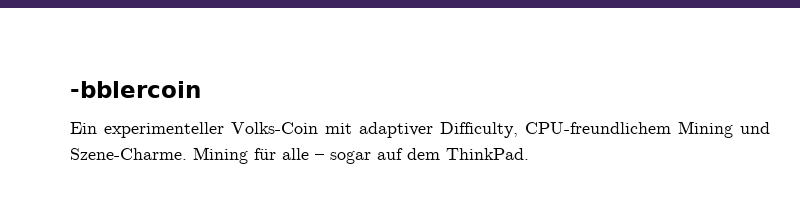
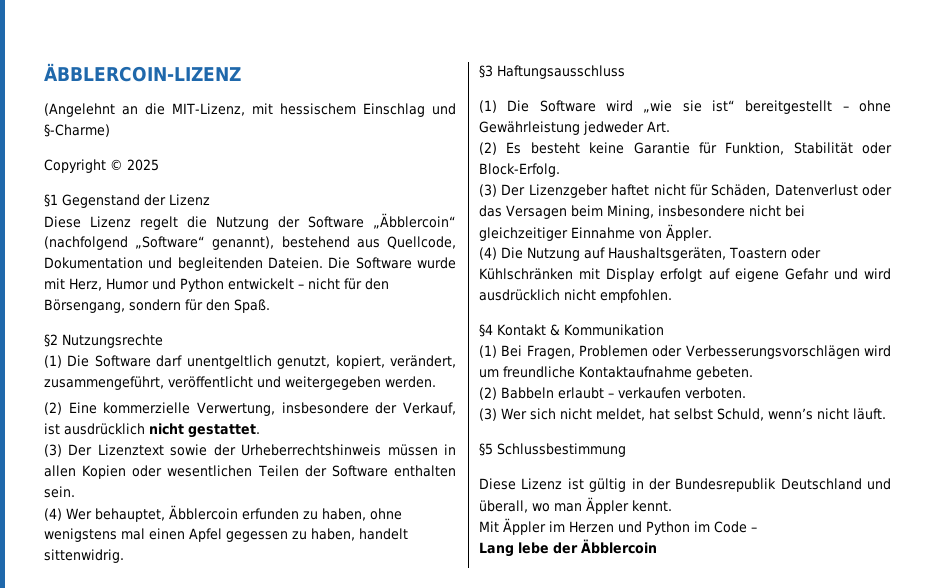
[70,81,201,98] [70,121,770,138] [70,147,529,164] -bblercoin // Ein experimenteller Volks-Coin mit adaptiver Difficulty, CPU-freundlichem Mining und Szene-Charme. Mining für alle – sogar auf dem ThinkPad. -> [44,63,241,82] [44,103,456,117] [44,124,110,137] [44,159,159,173] [44,194,210,208] [44,213,457,230] [44,236,456,250] [44,257,456,271] [44,278,389,292] [44,299,270,313] [44,334,163,348] [44,355,456,369] [44,376,436,390] [44,402,457,416] [44,423,260,438] [44,444,456,457] [44,465,456,479] [44,486,75,498] [44,505,402,522] [44,528,408,542] [44,549,124,563] [479,65,625,79] [479,100,891,114] [479,121,670,135] [479,142,892,155] [479,163,560,177] [479,184,892,198] [479,205,805,219] [479,224,712,241] [479,247,821,261] [479,268,891,282] [479,289,672,303] [479,324,664,337] [479,345,891,359] [479,366,753,380] [479,387,746,400] [479,408,886,421] [479,443,626,457] [479,478,891,492] [479,497,672,514] [479,518,757,535] [479,539,657,557] ÄBBLERCOIN-LIZENZ // (Angelehnt an die MIT-Lizenz, mit hessischem Einschlag und §-Charme) // Copyright © 2025 // §1 Gegenstand der Lizenz // Diese Lizenz regelt die Nutzung der Software „Äbblercoin“ (nachfolgend „Software“ genannt), bestehend aus Quellcode, Dokumentation und begleitenden Dateien. Die Software wurde mit Herz, Humor und Python entwickelt – nicht für den Börsengang, sondern für den Spaß. // §2 Nutzungsrechte // (1) Die Software darf unentgeltlich genutzt, kopiert, verändert, zusammengeführt, veröffentlicht und weitergegeben werden. // (2) Eine kommerzielle Verwertung, insbesondere der Verkauf, ist ausdrücklich nicht gestattet. // (3) Der Lizenztext sowie der Urheberrechtshinweis müssen in allen Kopien oder wesentlichen Teilen der Software enthalten sein. // (4) Wer behauptet, Äbblercoin erfunden zu haben, ohne wenigstens mal einen Apfel gegessen zu haben, handelt sittenwidrig. // §3 Haftungsausschluss // (1) Die Software wird „wie sie ist“ bereitgestellt – ohne Gewährleistung jedweder Art. // (2) Es besteht keine Garantie für Funktion, Stabilität oder Block-Erfolg. // (3) Der Lizenzgeber haftet nicht für Schäden, Datenverlust oder das Versagen beim Mining, insbesondere nicht bei gleichzeitiger Einnahme von Äppler. // (4) Die Nutzung auf Haushaltsgeräten, Toastern oder Kühlschränken mit Display erfolgt auf eigene Gefahr und wird ausdrücklich nicht empfohlen. // §4 Kontakt & Kommunikation // (1) Bei Fragen, Problemen oder Verbesserungsvorschlägen wird um freundliche Kontaktaufnahme gebeten. // (2) Babbeln erlaubt – verkaufen verboten. // (3) Wer sich nicht meldet, hat selbst Schuld, wenn’s nicht läuft. // §5 Schlussbestimmung // Diese Lizenz ist gültig in der Bundesrepublik Deutschland und überall, wo man Äppler kennt. // Mit Äppler im Herzen und Python im Code – // Lang lebe der Äbblercoin

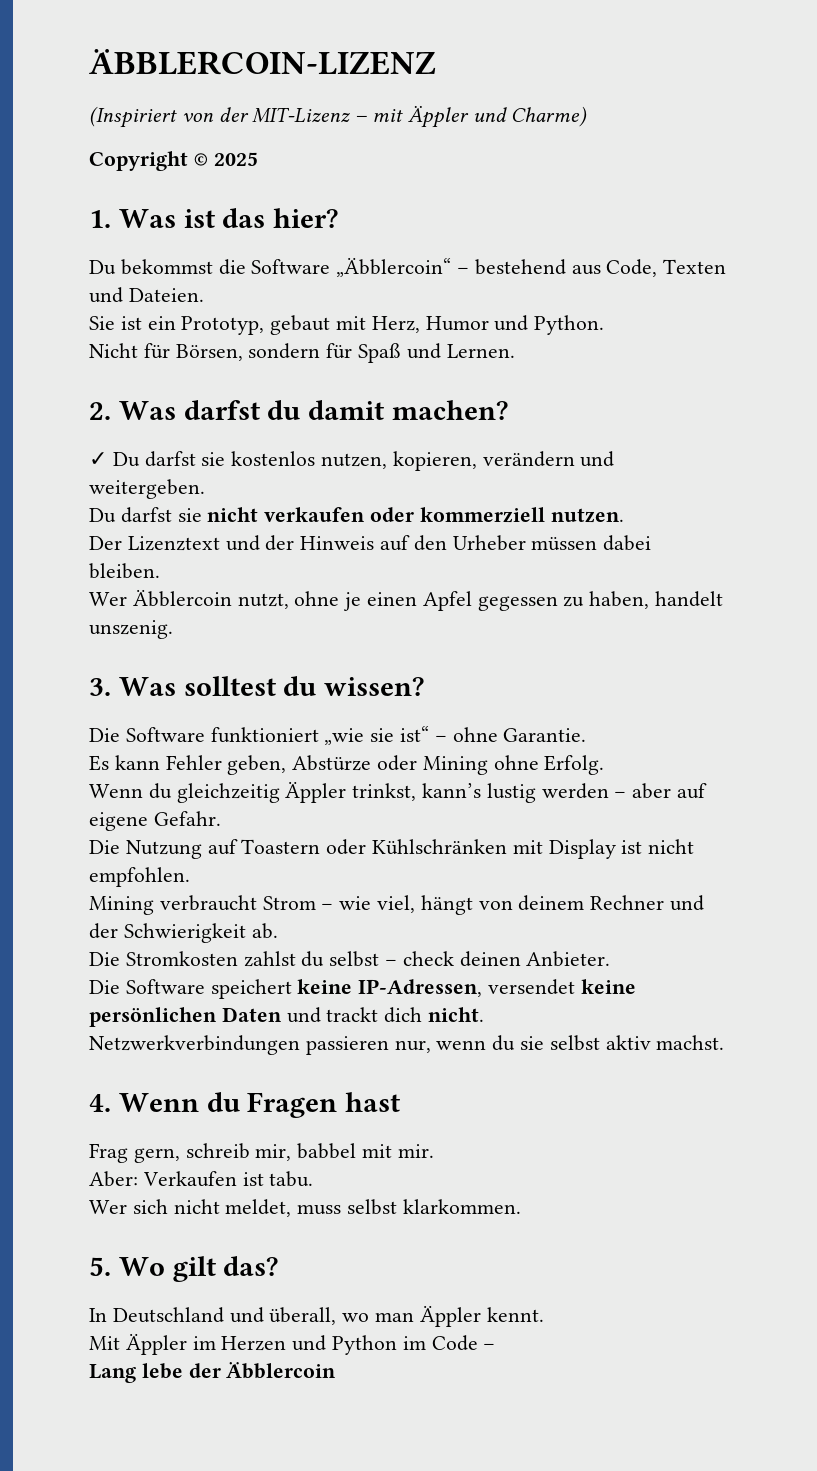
[44,103,456,117] [44,124,110,137] [44,159,159,173] [44,194,210,208] [44,213,457,230] [44,236,456,250] [44,257,456,271] [44,278,389,292] [44,299,270,313] [44,334,163,348] [44,355,456,369] [44,376,436,390] [44,402,457,416] [44,423,260,438] [44,444,456,457] [44,465,456,479] [44,486,75,498] [44,505,402,522] [44,528,145,542] (Angelehnt an die MIT-Lizenz, mit hessischem Einschlag und §-Charme) // Copyright © 2025 // §1 Gegenstand der Lizenz // Diese Lizenz regelt die Nutzung der Software „Äbblercoin“ (nachfolgend „Software“ genannt), bestehend aus Quellcode, Dokumentation und begleitenden Dateien. Die Software wurde mit Herz, Humor und Python entwickelt – nicht für den Börsengang, sondern für den Spaß. // §2 Nutzungsrechte // (1) Die Software darf unentgeltlich genutzt, kopiert, verändert, zusammengeführt, veröffentlicht und weitergegeben werden. // (2) Eine kommerzielle Verwertung, insbesondere der Verkauf, ist ausdrücklich nicht gestattet. // (3) Der Lizenztext sowie der Urheberrechtshinweis müssen in allen Kopien oder wesentlichen Teilen der Software enthalten sein. // (4) Wer behauptet, Äbblercoin erfunden zu haben, ohne wenigstens mal -> [89,105,588,128] [89,151,258,171] [89,208,339,228] [89,257,727,277] [89,287,204,303] [89,315,605,335] [89,343,515,363] [89,400,509,420] [89,451,615,471] [89,479,205,499] [89,507,624,523] [89,535,652,551] [89,563,160,579] [89,589,362,611] (Inspiriert von der MIT-Lizenz – mit Äppler und Charme) // Copyright © 2025 // 1. Was ist das hier? // Du bekommst die Software „Äbblercoin“ – bestehend aus Code, Texten und Dateien. // Sie ist ein Prototyp, gebaut mit Herz, Humor und Python. // Nicht für Börsen, sondern für Spaß und Lernen. // 2. Was darfst du damit machen? // ✓ Du darfst sie kostenlos nutzen, kopieren, verändern und weitergeben. // Du darfst sie nicht verkaufen oder kommerziell nutzen. // Der Lizenztext und der Hinweis auf den Urheber müssen dabei bleiben. // Wer Äbblercoin nutzt, ohne je
[44,549,124,563] [479,65,625,79] [479,100,634,113] sittenwidrig. // §3 Haftungsausschluss // (1) Die Software wird -> [89,620,173,639] [89,676,425,696] [89,727,319,743] unszenig. // 3. Was solltest du wissen? // Die Software funktioniert
[745,100,833,114] bereitgestellt -> (430, 734) none
[479,121,670,135] [479,142,892,155] [479,163,560,177] [479,184,892,198] [479,205,805,219] [479,224,712,241] [479,247,497,260] Gewährleistung jedweder Art. // (2) Es besteht keine Garantie für Funktion, Stabilität oder Block-Erfolg. // (3) Der Lizenzgeber haftet nicht für Schäden, Datenverlust oder das Versagen beim Mining, insbesondere nicht bei gleichzeitiger Einnahme von Äppler. // (4) -> [503,728,587,742] [89,755,605,775] [89,781,708,803] [89,811,221,831] Garantie. // Es kann Fehler geben, Abstürze oder Mining ohne Erfolg. // Wenn du gleichzeitig Äppler trinkst, kann’s lustig werden – aber auf eigene Gefahr. //
[608,247,726,261] Haushaltsgeräten, -> (238, 847) none
[660,268,891,282] [479,289,672,303] [479,324,664,337] [479,345,891,359] [479,366,753,380] [479,387,746,400] [479,408,886,421] [479,443,626,457] [479,478,777,492] erfolgt auf eigene Gefahr und wird ausdrücklich nicht empfohlen. // §4 Kontakt & Kommunikation // (1) Bei Fragen, Problemen oder Verbesserungsvorschlägen wird um freundliche Kontaktaufnahme gebeten. // (2) Babbeln erlaubt – verkaufen verboten. // (3) Wer sich nicht meldet, hat selbst Schuld, wenn’s nicht läuft. // §5 Schlussbestimmung // Diese Lizenz ist gültig in der Bundesrepublik -> [621,839,695,854] [89,867,190,887] [89,895,705,915] [89,923,278,943] [89,951,611,967] [89,979,636,999] [89,1007,485,1027] [89,1035,725,1055] [89,1092,401,1118] [89,1143,434,1163] [89,1171,314,1187] [89,1199,521,1217] [89,1256,279,1282] [89,1308,107,1322] ist nicht empfohlen. // Mining verbraucht Strom – wie viel, hängt von deinem Rechner und der Schwierigkeit ab. // Die Stromkosten zahlst du selbst – check deinen Anbieter. // Die Software speichert keine IP-Adressen, versendet keine persönlichen Daten und trackt dich nicht. // Netzwerkverbindungen passieren nur, wenn du sie selbst aktiv machst. // 4. Wenn du Fragen hast // Frag gern, schreib mir, babbel mit mir. // Aber: Verkaufen ist tabu. // Wer sich nicht meldet, muss selbst klarkommen. // 5. Wo gilt das? // In

